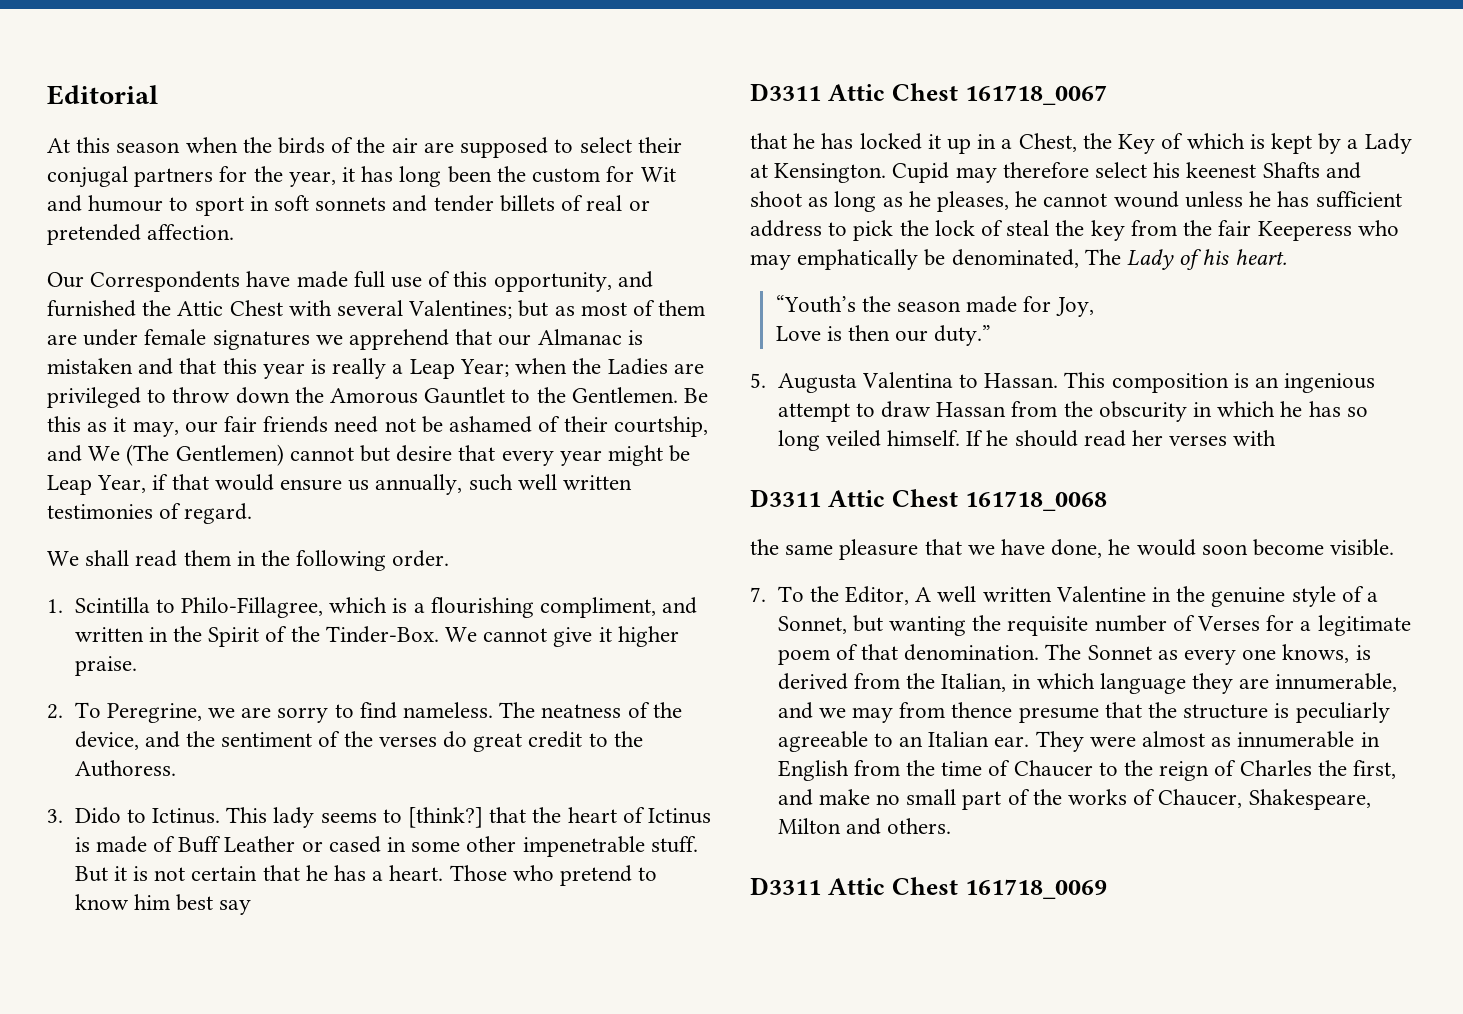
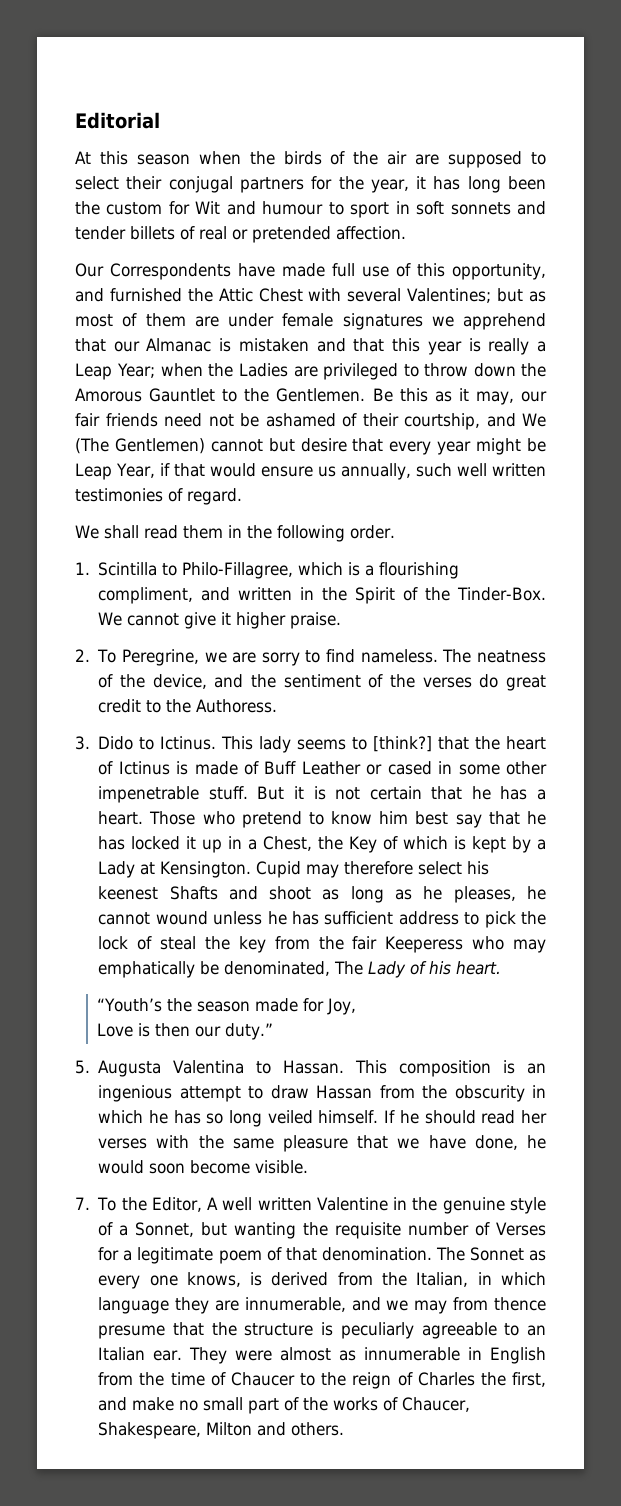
[750,83,1107,105] // D3311 Attic Chest 161718_0067 // -> (482, 821) none
[750,489,1107,511] // D3311 Attic Chest 161718_0068 // -> (190, 1141) none
[750,877,1107,899] // D3311 Attic Chest 161718_0069 -> (345, 1429) none

